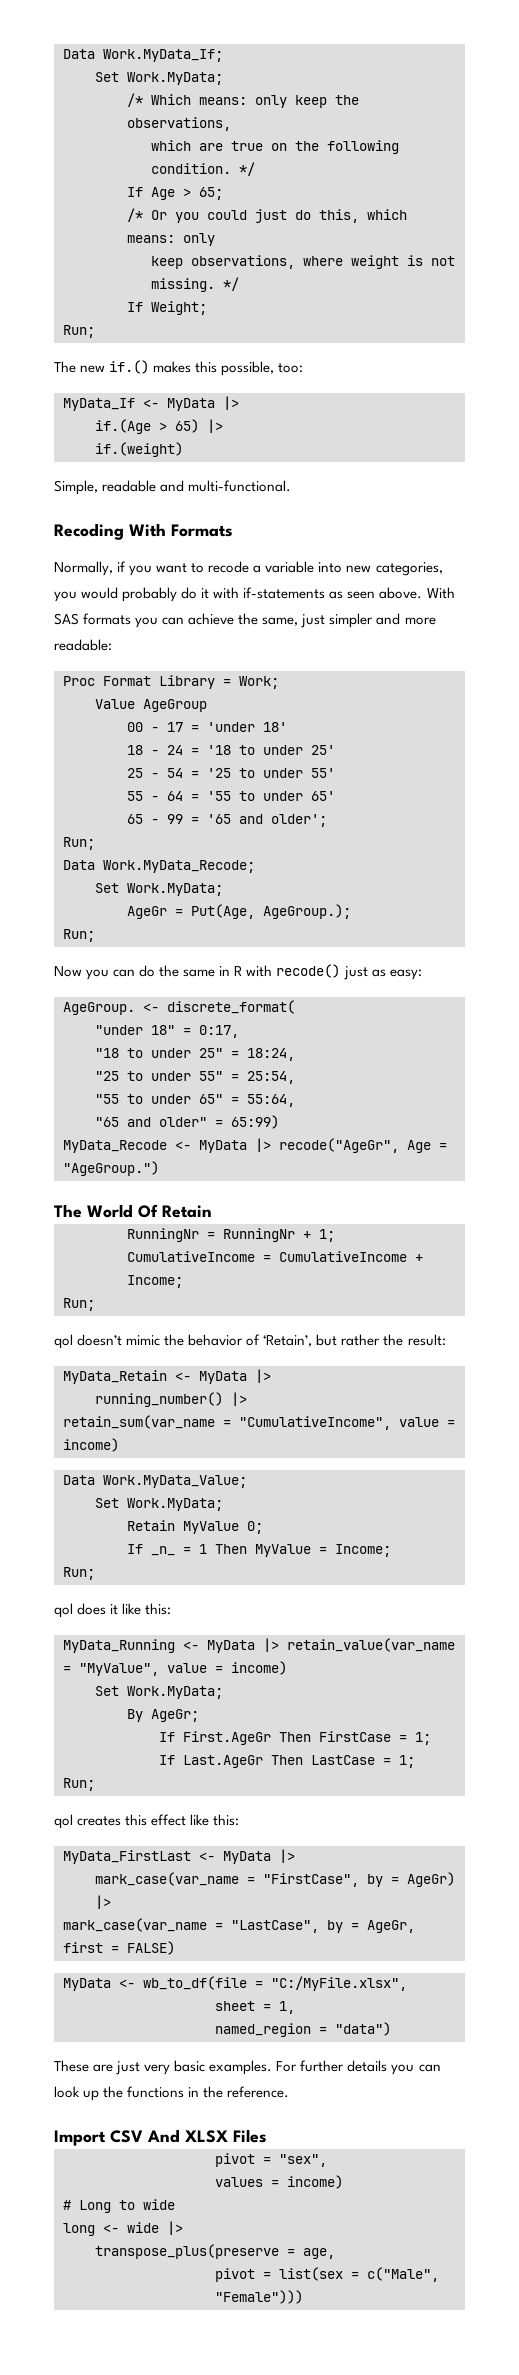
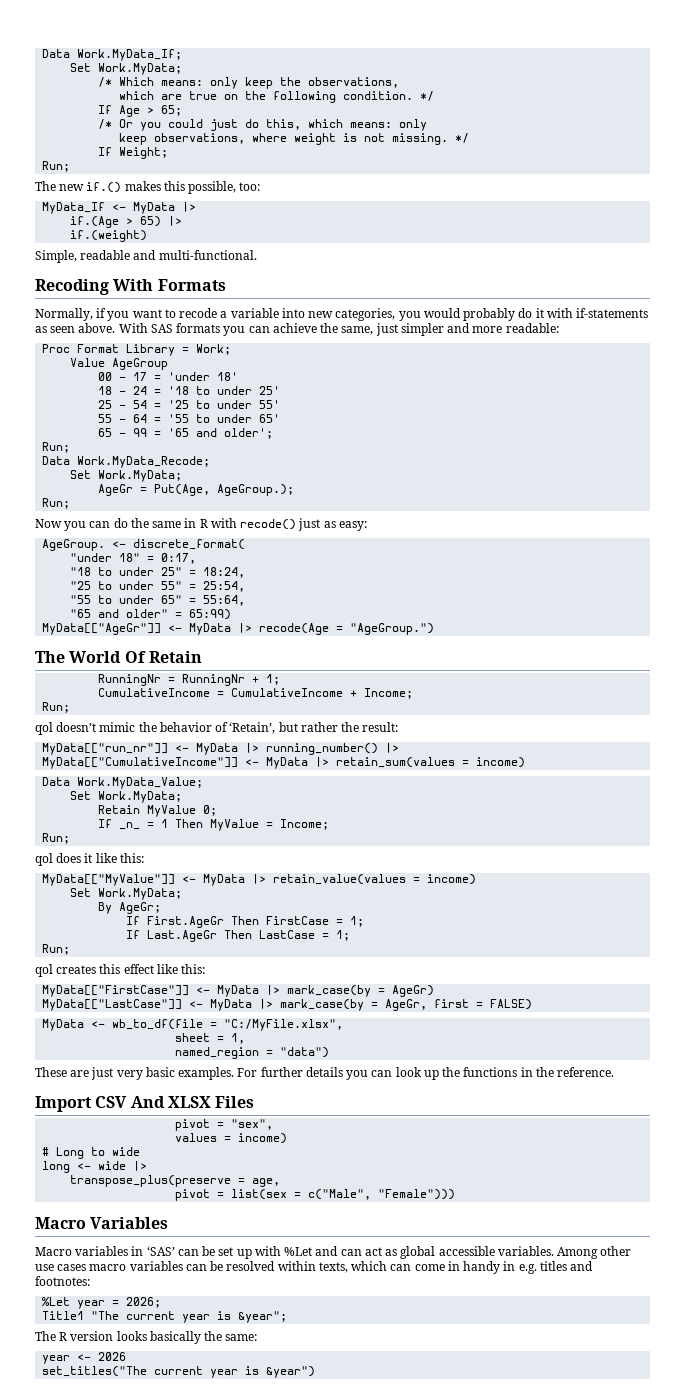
[63,1138,431,1153] MyData_Recode <- MyData |> recode("AgeGr", Age -> [42,623,330,635] MyData[["AgeGr"]] <- MyData |> recode(Age
[63,1369,271,1384] MyData_Retain <- MyData |> // -> [42,743,260,755] MyData[["run_nr"]] <- MyData |>
[63,1415,439,1430] retain_sum(var_name = "CumulativeIncome", value -> [42,757,456,769] MyData[["CumulativeIncome"]] <- MyData |> retain_sum(values
[63,1638,455,1653] [63,1663,207,1676] MyData_Running <- MyData |> retain_value(var_name = "MyValue", value -> [42,874,407,886] MyData[["MyValue"]] <- MyData |> retain_value(values
[63,1849,295,1864] [95,1872,455,1887] [95,1895,111,1909] [63,1918,343,1933] MyData_FirstLast <- MyData |> // mark_case(var_name = "FirstCase", by = AgeGr) |> // mark_case(var_name = "LastCase", by -> [42,985,435,997] [42,999,365,1011] MyData[["FirstCase"]] <- MyData |> mark_case(by = AgeGr) // MyData[["LastCase"]] <- MyData |> mark_case(by
(303, 2297) none -> [35,1217,169,1229] [35,1246,632,1259] [35,1261,594,1274] [35,1276,90,1286] [42,1297,162,1309] [42,1311,288,1323] [35,1331,258,1344] [42,1352,127,1364] [42,1366,316,1378] // Macro Variables // Macro variables in ‘SAS’ can be set up with %Let and can act as global accessible variables. Among other use cases macro variables can be resolved within texts, which can come in handy in e.g. titles and footnotes: // %Let year = 2026; // Title1 "The current year is &year"; // The R version looks basically the same: // year <- 2026 // set_titles("The current year is &year")

